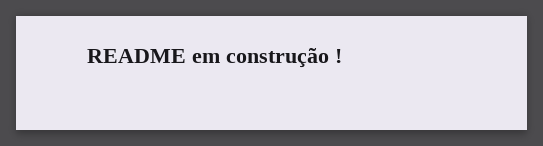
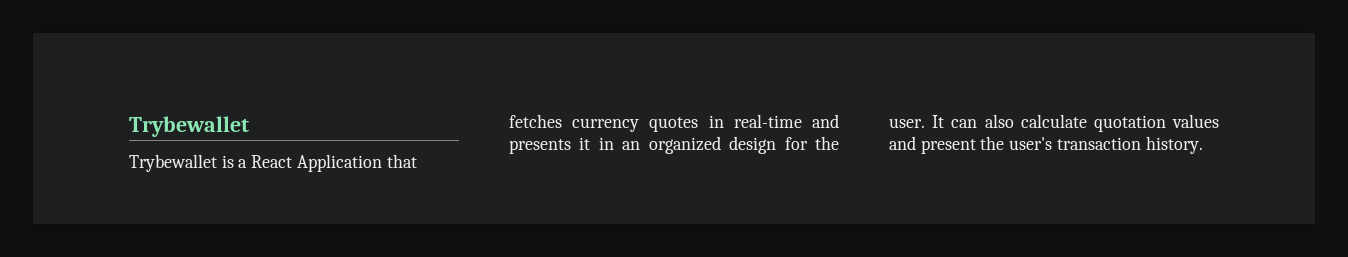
[87,48,342,68] README em construção ! -> [129,116,249,137] [129,154,417,172] [509,114,839,132] [509,136,839,154] [889,114,1219,132] [889,136,1203,154] Trybewallet // Trybewallet is a React Application that fetches currency quotes in real-time and presents it in an organized design for the user. It can also calculate quotation values and present the user's transaction history.

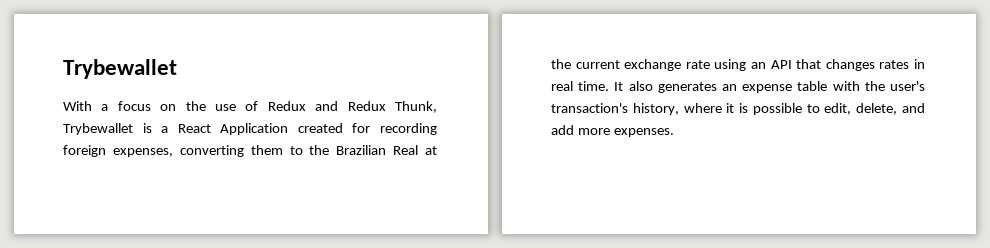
(249, 126) none -> [63,101,437,113] With a focus on the use of Redux and Redux Thunk,
[386,154,417,168] [509,114,839,132] [509,136,839,154] [889,114,1219,132] [889,136,1203,154] that fetches currency quotes in real-time and presents it in an organized design for the user. It can also calculate quotation values and present the user's transaction history. -> [297,123,437,135] [63,145,437,157] [551,59,925,71] [551,81,925,93] [551,103,925,115] [551,125,674,137] created for recording foreign expenses, converting them to the Brazilian Real at the current exchange rate using an API that changes rates in real time. It also generates an expense table with the user's transaction's history, where it is possible to edit, delete, and add more expenses.

